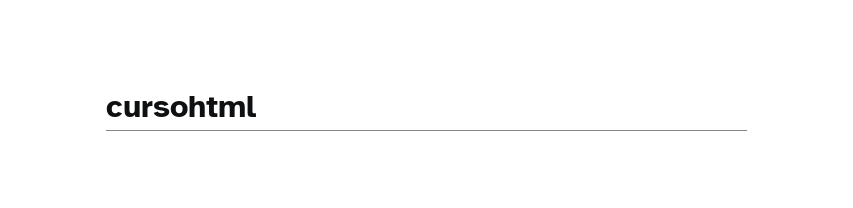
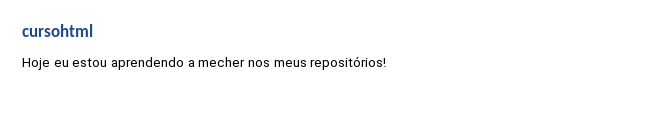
(256, 106) none -> [22,56,387,70] // Hoje eu estou aprendendo a mecher nos meus repositórios!

